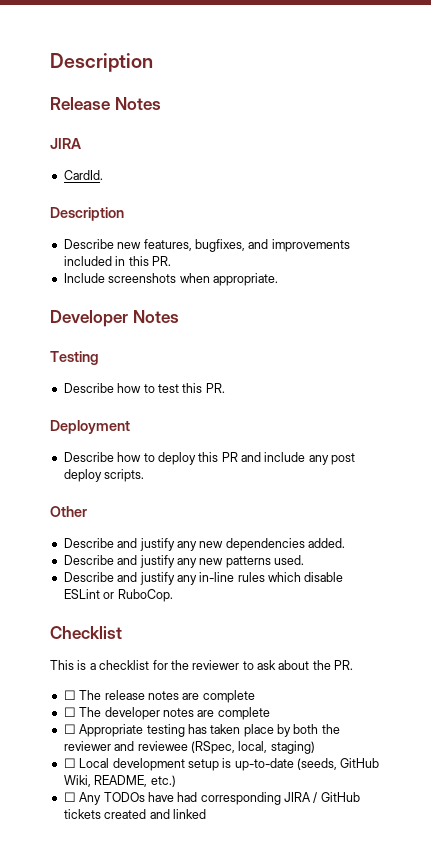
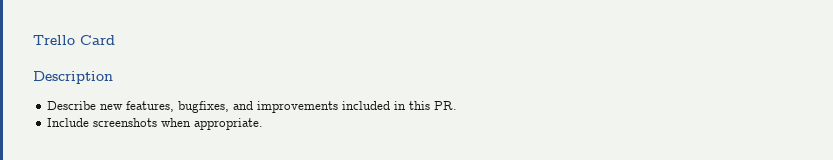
[50,53,153,72] [50,97,161,110] [50,138,81,149] [63,170,103,180] Description // Release Notes // JIRA // CardId. -> [33,35,115,45] Trello Card
[50,310,179,327] [50,351,99,365] [63,383,225,393] [50,420,130,434] [63,452,356,465] [63,469,145,482] [50,506,87,517] [63,538,345,551] [63,555,304,568] [63,572,344,585] [63,589,173,602] [50,626,122,639] [50,660,354,670] [63,690,255,703] [63,707,270,720] [63,724,340,737] [63,741,315,754] [63,758,380,771] [63,775,176,787] [63,792,360,805] [63,809,206,819] // Developer Notes // Testing // Describe how to test this PR. // Deployment // Describe how to deploy this PR and include any post deploy scripts. // Other // Describe and justify any new dependencies added. // Describe and justify any new patterns used. // Describe and justify any in-line rules which disable ESLint or RuboCop. // Checklist // This is a checklist for the reviewer to ask about the PR. // ☐ The release notes are complete // ☐ The developer notes are complete // ☐ Appropriate testing has taken place by both the reviewer and reviewee (RSpec, local, staging) // ☐ Local development setup is up-to-date (seeds, GitHub Wiki, README, etc.) // ☐ Any TODOs have had corresponding JIRA / GitHub tickets created and linked -> (264, 124) none

